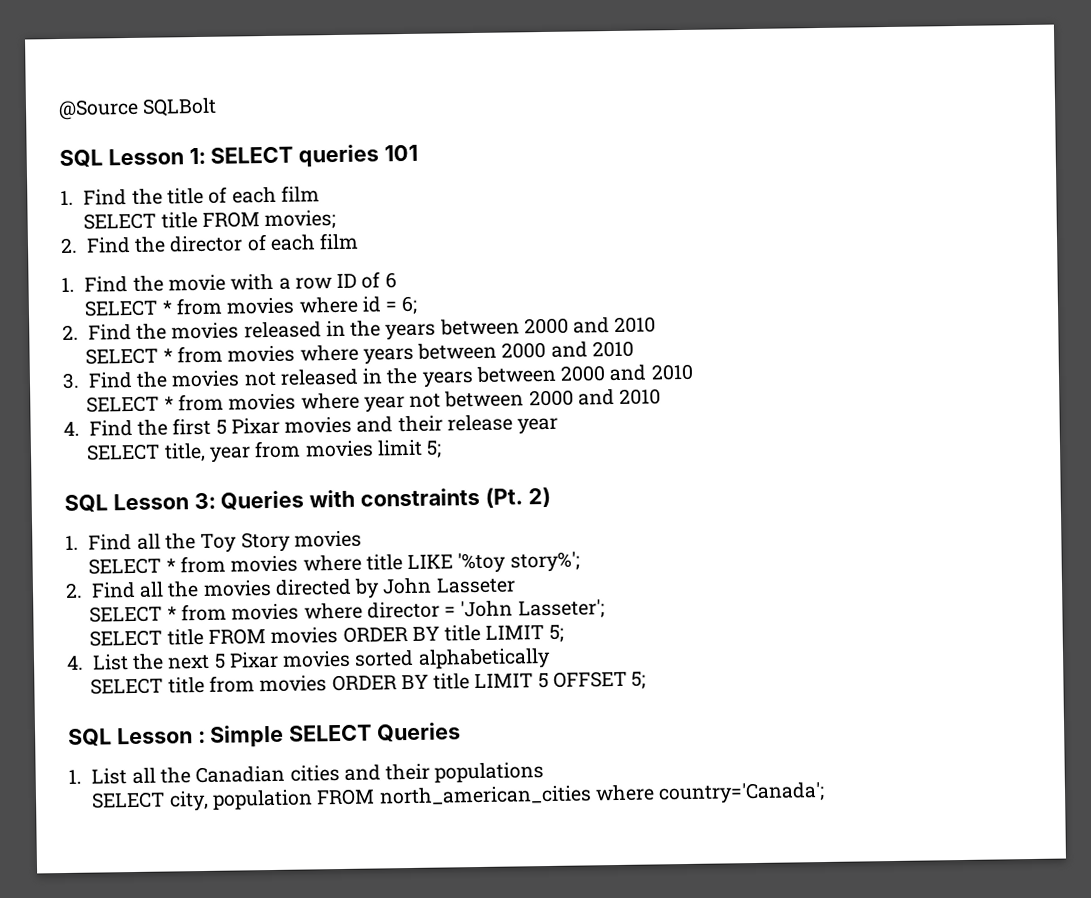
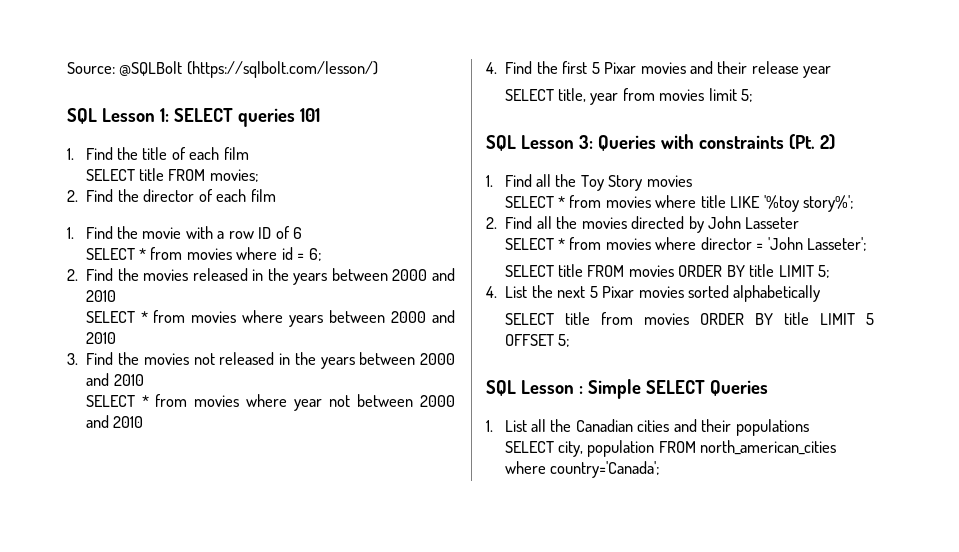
[58,97,218,121] @Source SQLBolt -> [67,61,378,78] Source: @SQLBolt (https://sqlbolt.com/lesson/)

